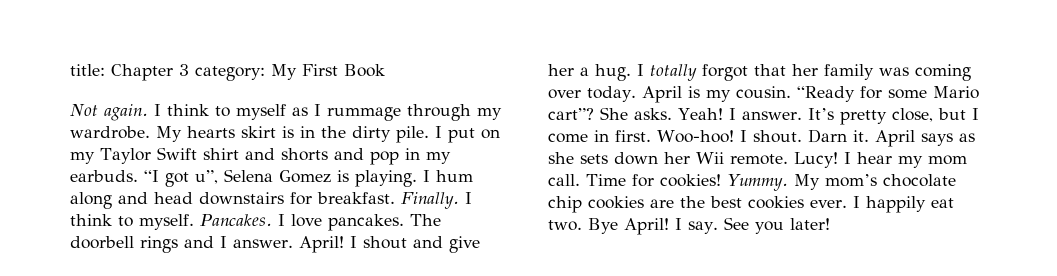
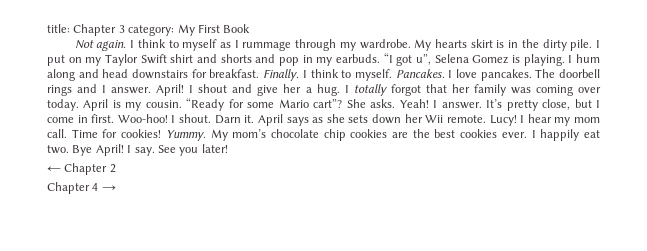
(830, 224) none -> [47,163,116,175] [47,182,116,194] // ← Chapter 2 // Chapter 4 →

